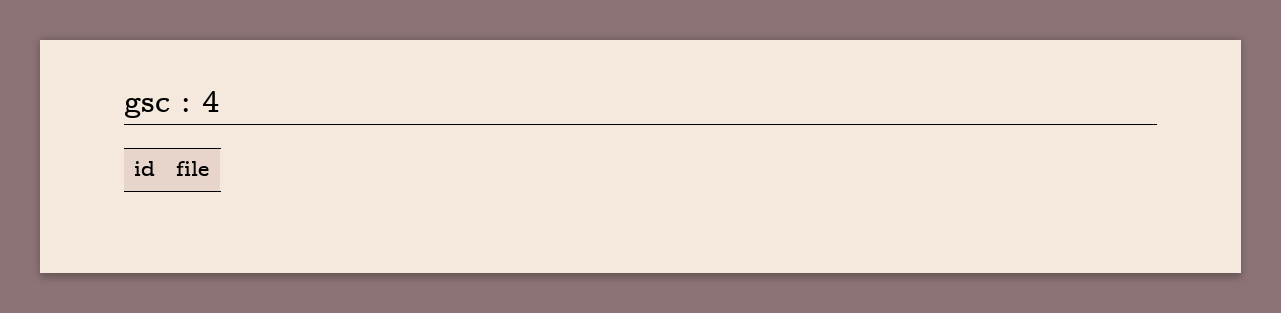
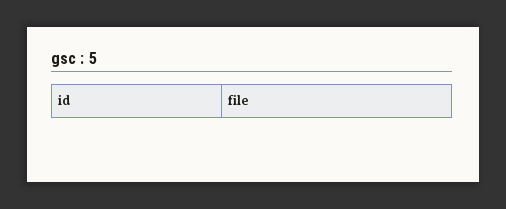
[202,91,219,112] 4 -> [88,52,97,64] 5

